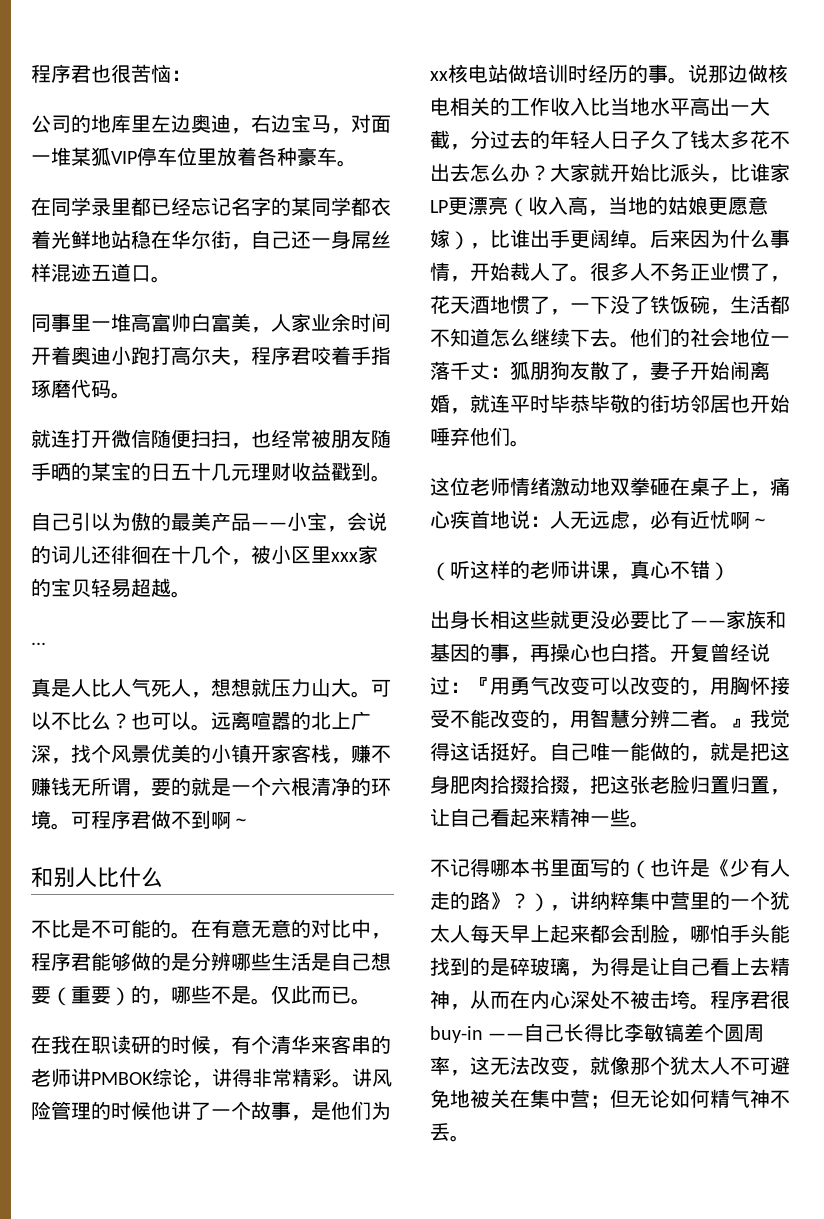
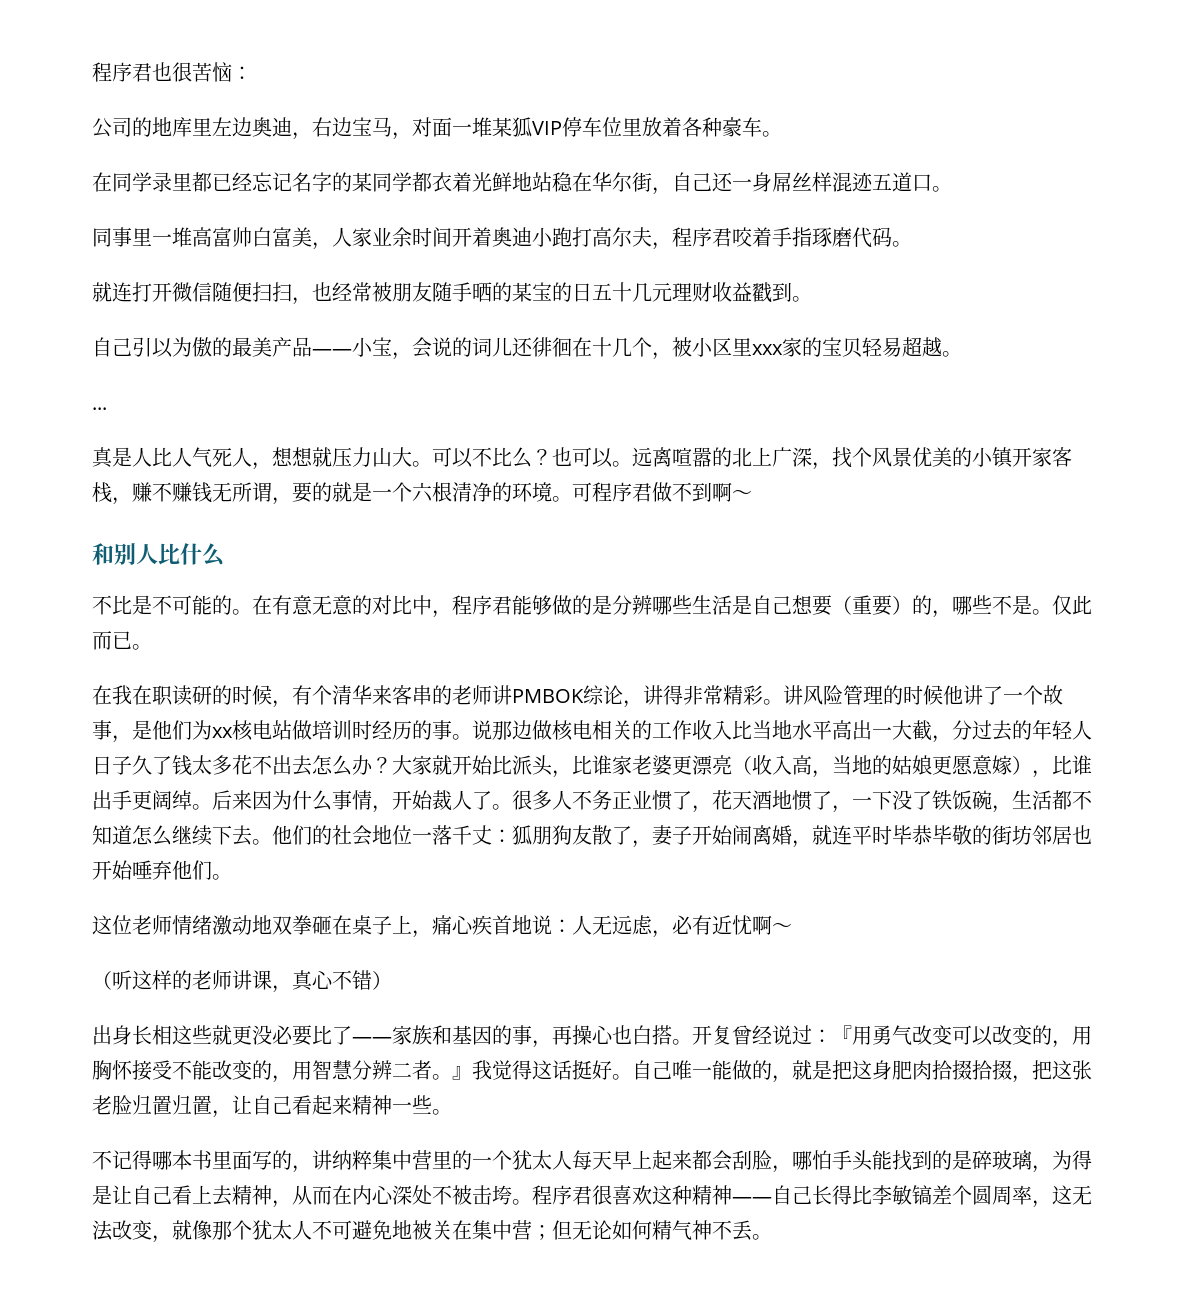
[430,200,448,213] LP -> [632,755,672,776] 老婆
[630,858,790,879] [430,891,550,912] （也许是《少有人走的路》？） -> (292, 1160) none
[430,1026,483,1043] buy-in -> [612,1185,732,1205] 喜欢这种精神

